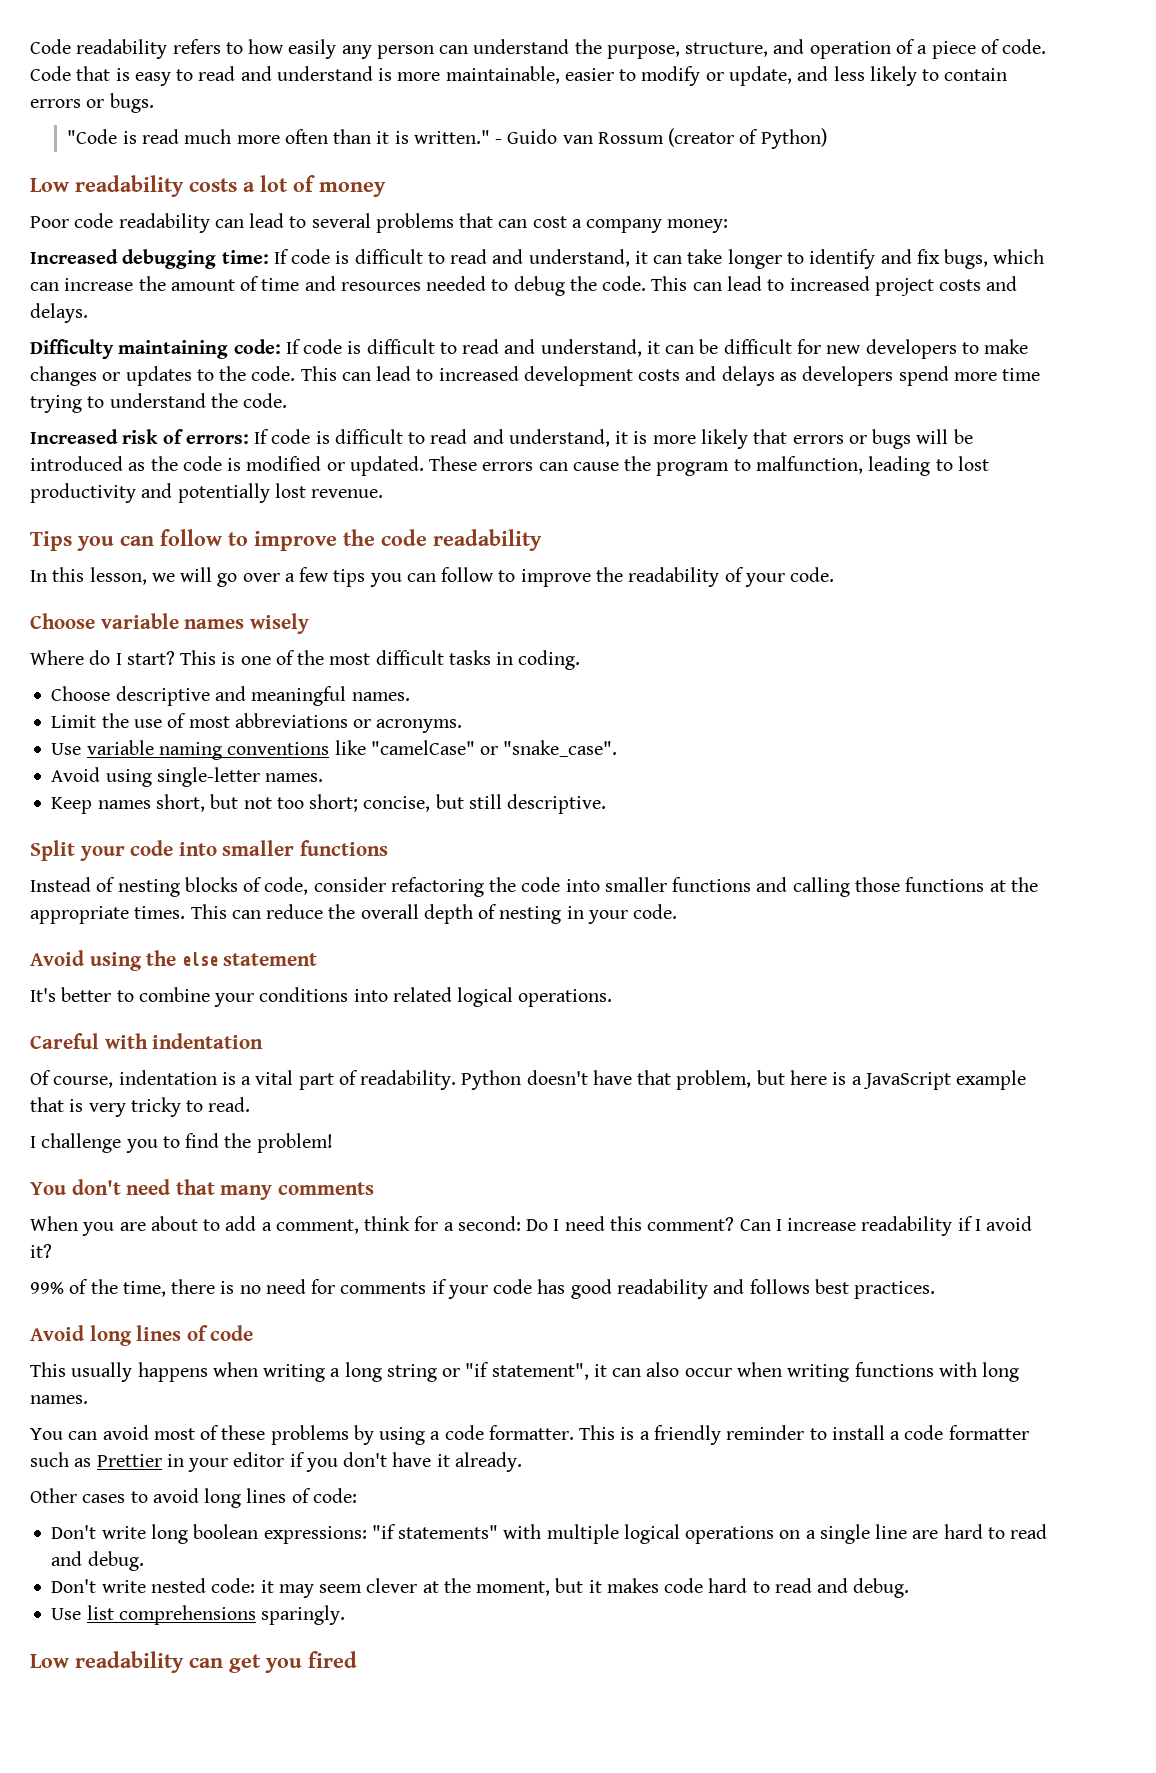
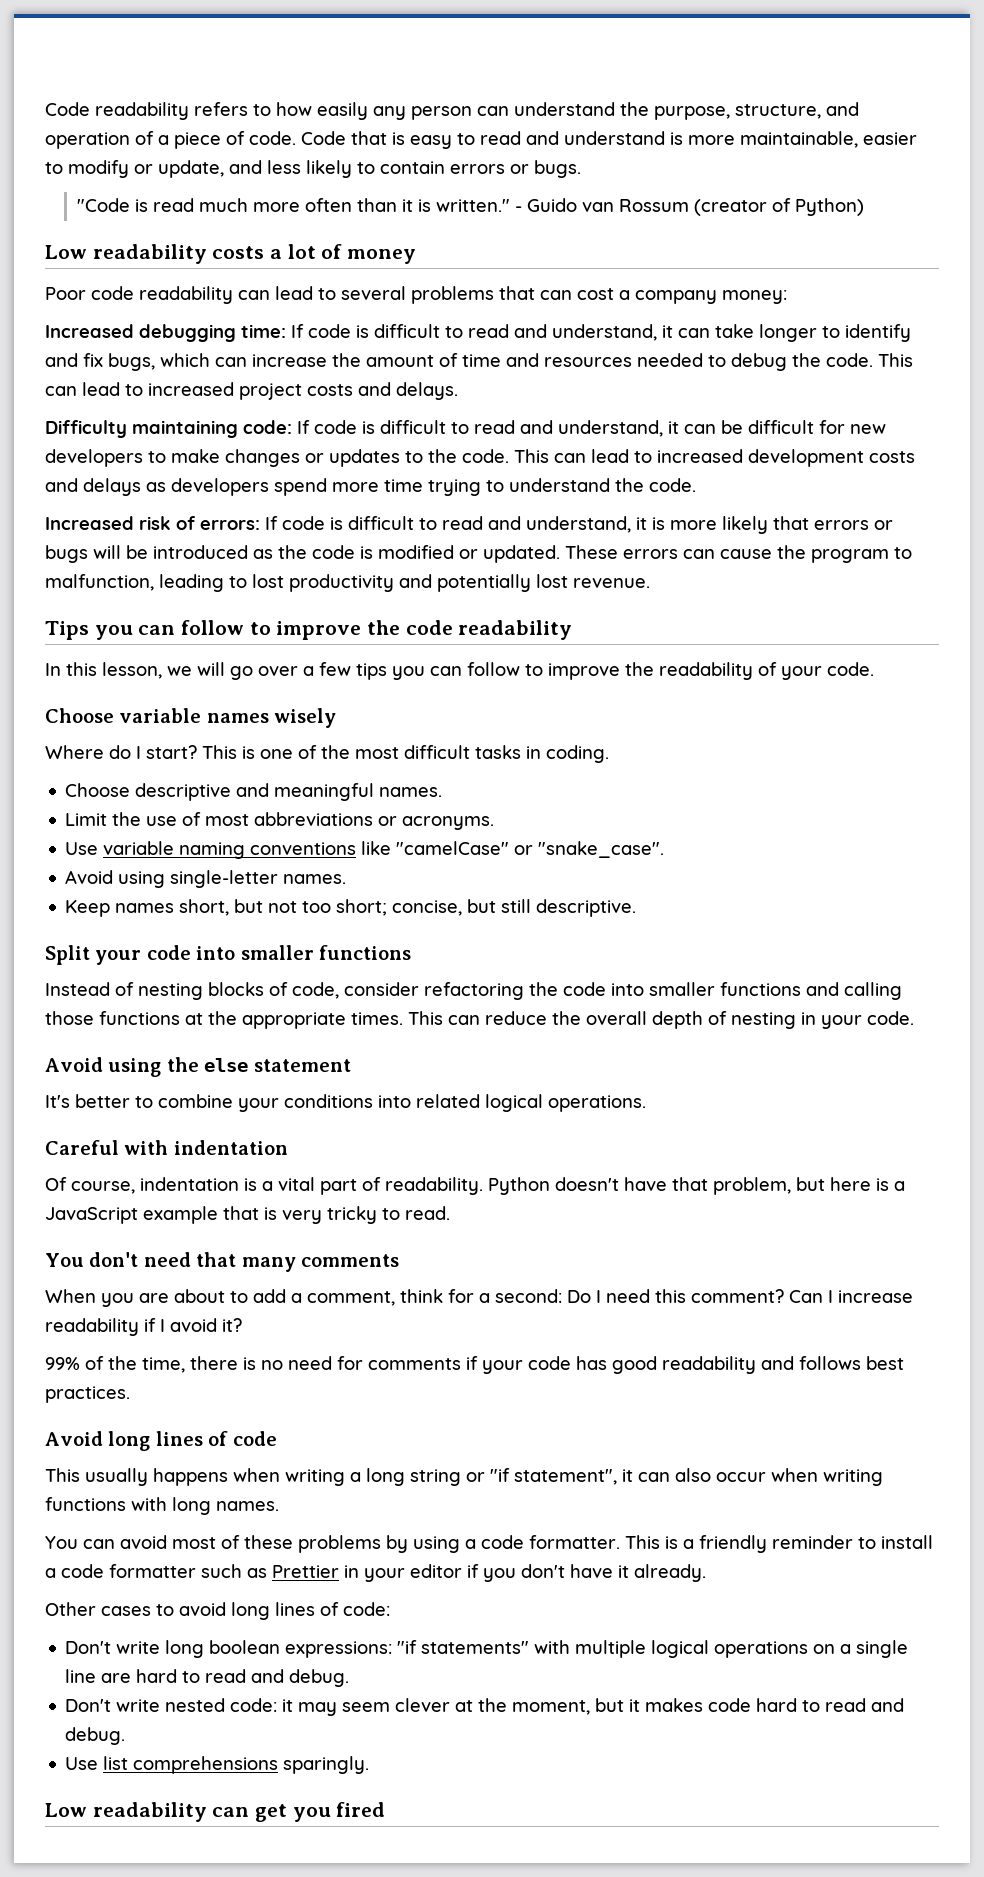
[30,1133,333,1153] // I challenge you to find the problem! -> (450, 1213) none

